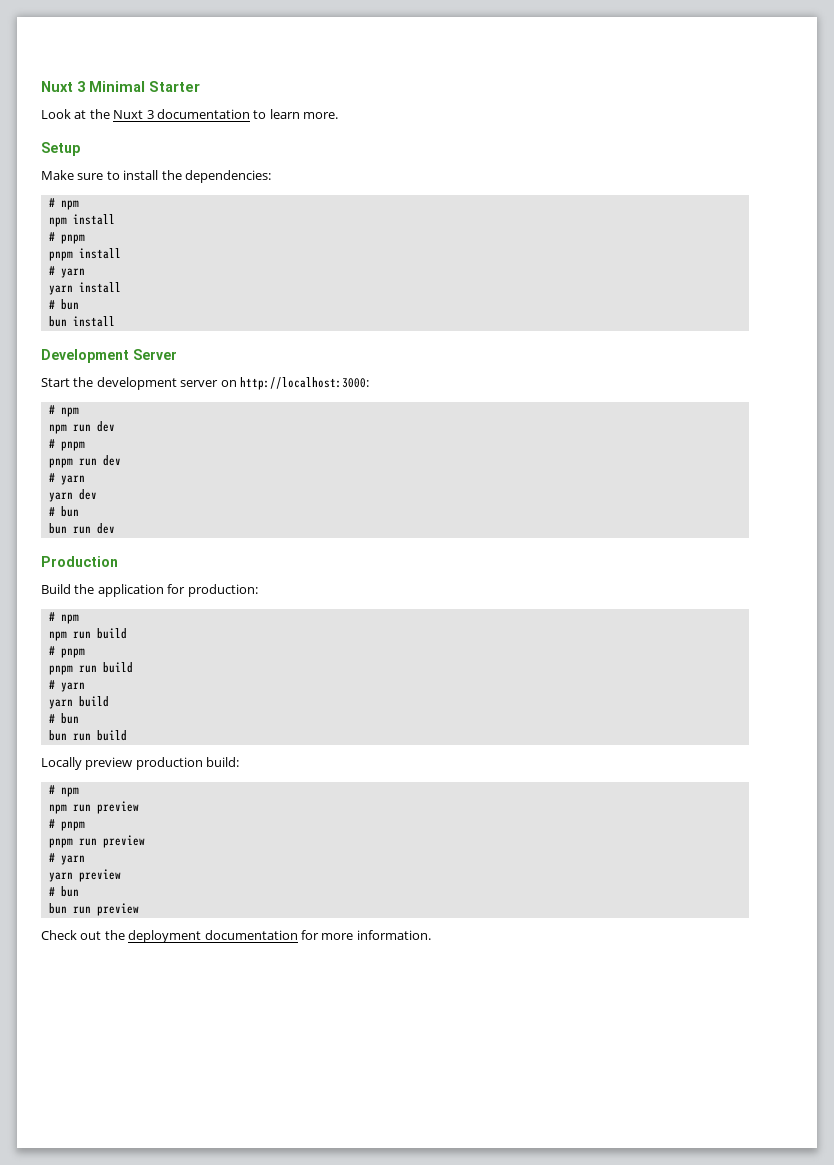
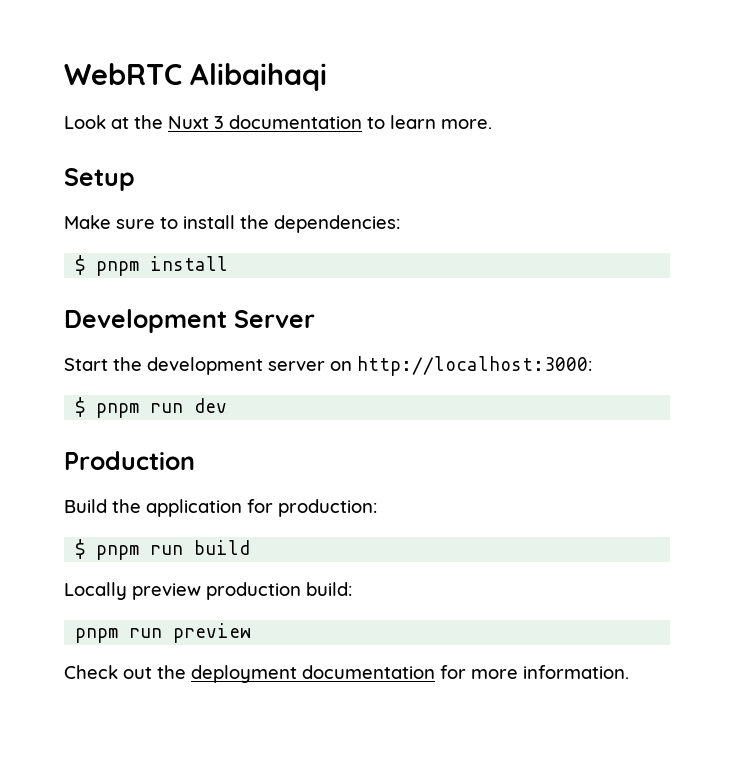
[41,81,200,92] Nuxt 3 Minimal Starter -> [64,63,327,91] WebRTC Alibaihaqi
[48,198,79,210] [48,214,115,227] [48,232,85,244] [48,248,121,261] [48,266,85,278] [48,282,121,295] [48,299,79,310] [48,316,67,327] # npm // npm install // # pnpm // pnpm install // # yarn // yarn install // # bun // bun -> [75,255,140,276] $ pnpm
[48,405,79,417] [48,421,115,434] [48,439,85,451] [48,455,121,468] [48,473,85,485] [48,489,97,502] [48,506,79,517] [48,523,67,534] # npm // npm run dev // # pnpm // pnpm run dev // # yarn // yarn dev // # bun // bun -> [75,397,140,418] $ pnpm
[48,612,79,624] [48,628,127,641] [48,646,85,658] [48,662,133,675] [48,680,85,692] [48,696,109,709] [48,713,79,724] [48,730,67,741] # npm // npm run build // # pnpm // pnpm run build // # yarn // yarn build // # bun // bun -> [75,539,140,560] $ pnpm
[48,785,79,797] [48,801,139,814] [48,819,85,831] [48,835,145,848] [48,853,85,865] [48,869,121,882] [48,886,79,897] [48,903,67,914] # npm // npm run preview // # pnpm // pnpm run preview // # yarn // yarn preview // # bun // bun -> [75,628,119,643] pnpm

